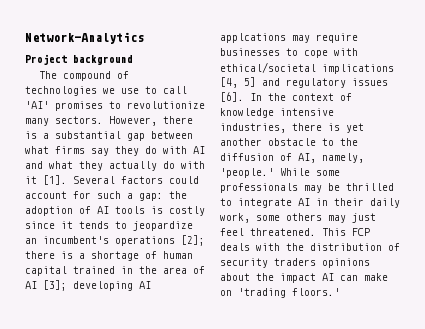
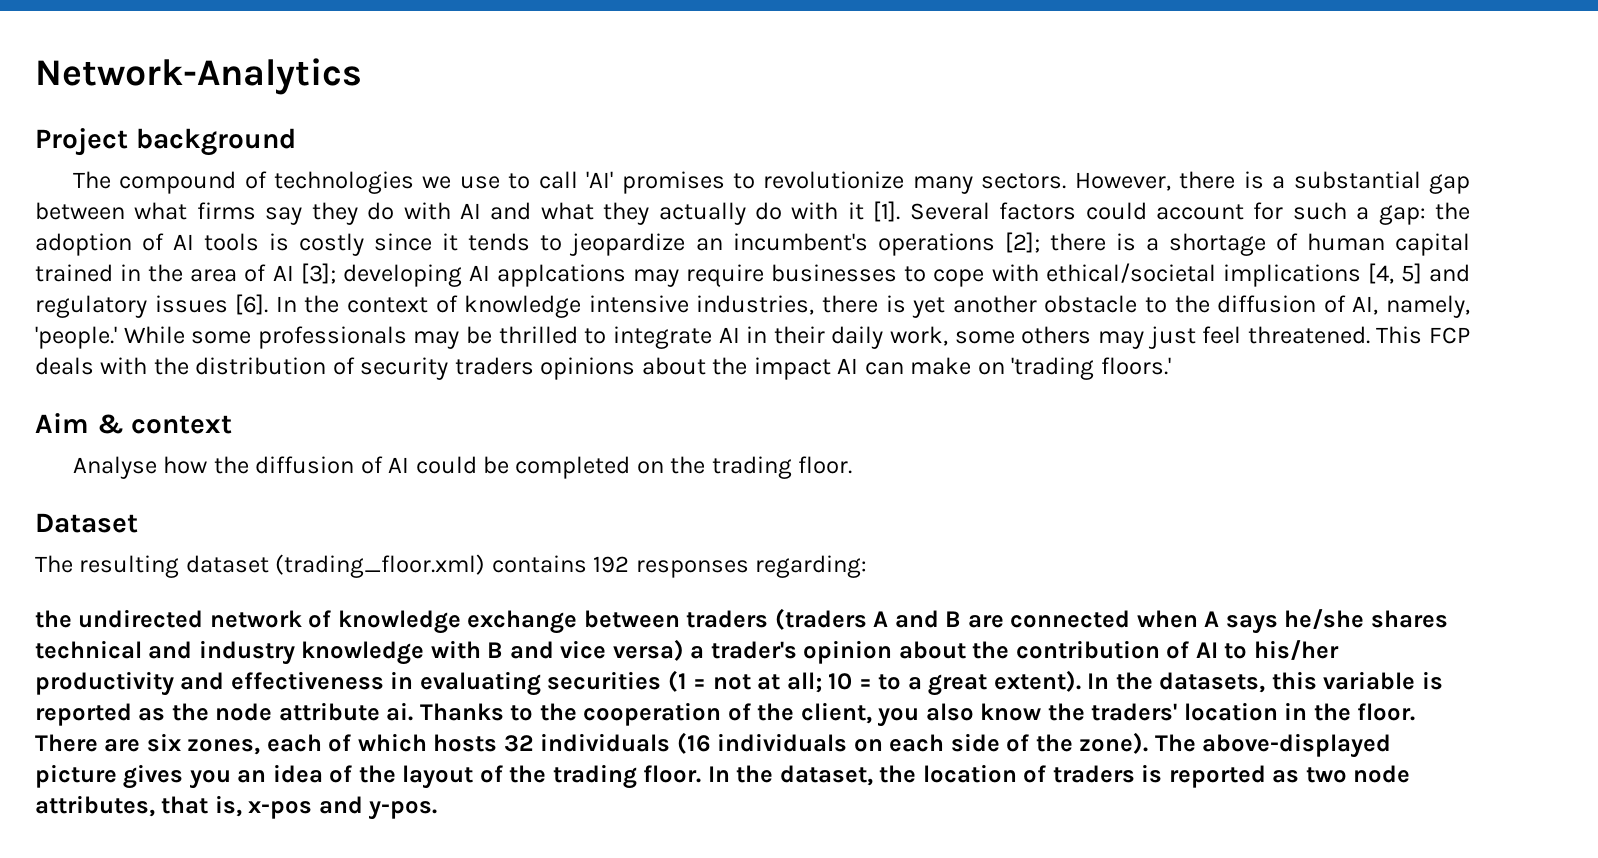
(340, 292) none -> [35,413,233,434] [72,456,853,479] [35,513,138,533] [35,554,868,578] [35,608,1448,634] [35,639,1339,665] [35,670,1443,696] [35,702,1416,727] [35,732,1392,758] [35,764,1411,789] [35,795,438,820] // Aim & context // Analyse how the diffusion of AI could be completed on the trading floor. // Dataset // The resulting dataset (trading_floor.xml) contains 192 responses regarding: // the undirected network of knowledge exchange between traders (traders A and B are connected when A says he/she shares technical and industry knowledge with B and vice versa) a trader's opinion about the contribution of AI to his/her productivity and effectiveness in evaluating securities (1 = not at all; 10 = to a great extent). In the datasets, this variable is reported as the node attribute ai. Thanks to the cooperation of the client, you also know the traders' location in the floor. There are six zones, each of which hosts 32 individuals (16 individuals on each side of the zone). The above-displayed picture gives you an idea of the layout of the trading floor. In the dataset, the location of traders is reported as two node attributes, that is, x-pos and y-pos.

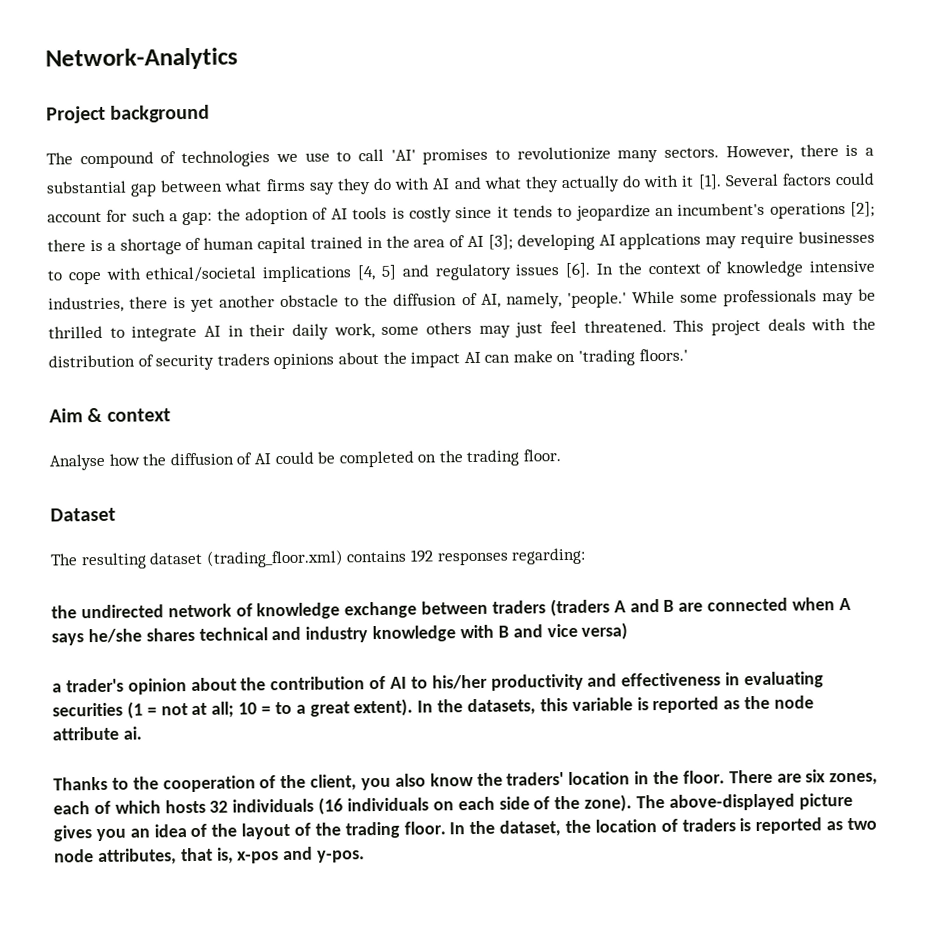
[1429,327,1470,344] FCP -> [710,319,761,336] project
(684, 650) none -> (629, 631) //
(414, 711) none -> (142, 733) //

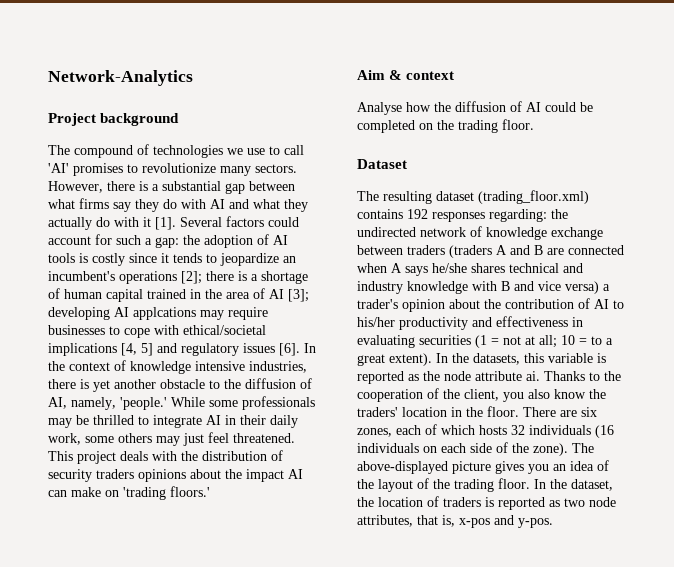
(587, 556) // -> (547, 215) none
(629, 631) // -> (599, 287) none
(142, 733) // -> (540, 376) none

